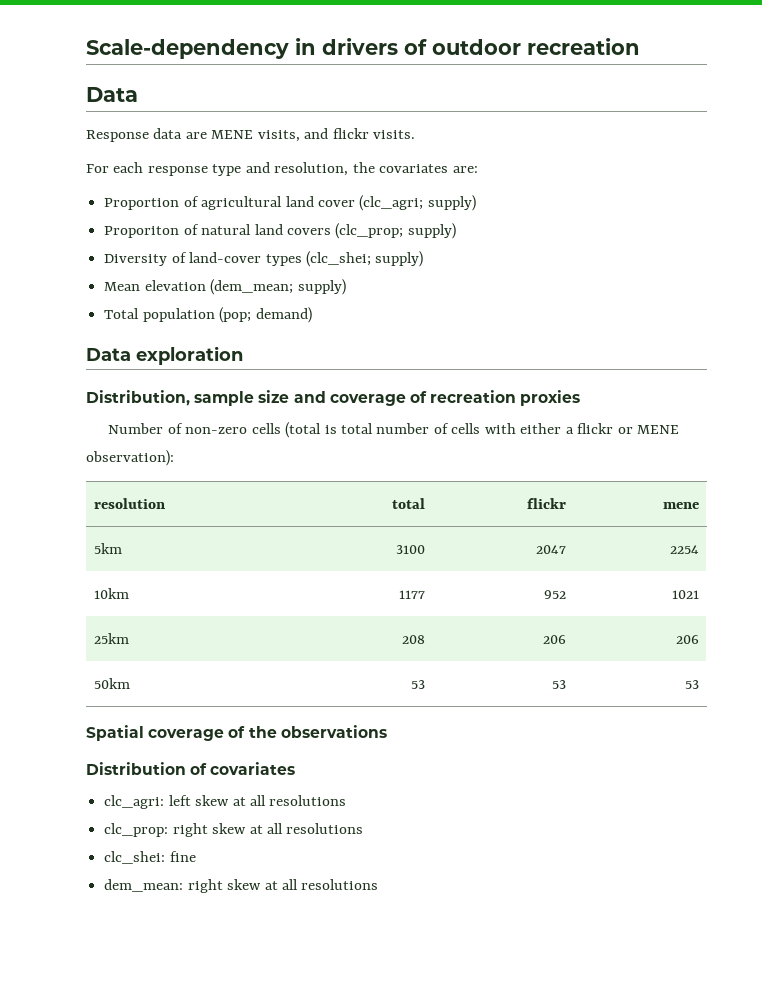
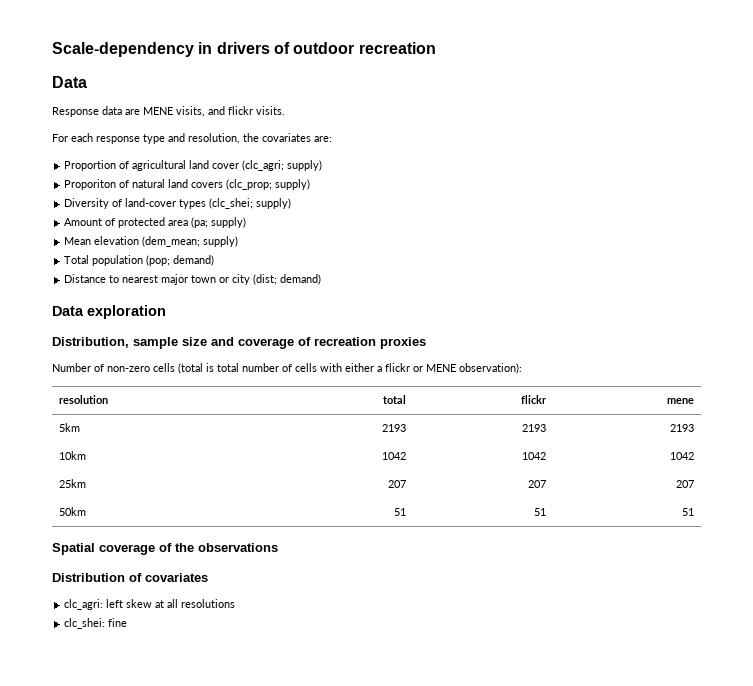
(424, 259) none -> [64,217,247,228] // Amount of protected area (pa; supply)
(312, 315) none -> [64,274,322,285] // Distance to nearest major town or city (dist; demand)
[396,545,426,554] [536,545,567,554] [670,545,700,554] [93,588,129,599] [399,590,426,599] [544,590,567,599] [672,590,700,599] [93,633,129,644] [402,635,426,644] [543,635,567,644] [676,635,700,644] [93,678,130,689] [411,680,426,689] [552,680,567,689] [685,680,700,689] 3100 | 2047 | 2254 // 10km | 1177 | 952 | 1021 // 25km | 208 | 206 | 206 // 50km | 53 | 53 | 53 -> [382,424,407,432] [522,424,547,432] [670,424,695,432] [58,451,86,460] [382,452,407,460] [522,452,547,460] [670,452,695,460] [58,479,86,488] [388,480,407,488] [528,480,547,488] [676,480,695,488] [58,507,86,516] [394,508,407,516] [534,508,547,516] [682,508,695,516] 2193 | 2193 | 2193 // 10km | 1042 | 1042 | 1042 // 25km | 207 | 207 | 207 // 50km | 51 | 51 | 51
[104,823,364,837] [104,851,196,864] [104,879,379,893] clc_prop: right skew at all resolutions // clc_shei: fine // dem_mean: right skew at all resolutions -> [64,618,128,629] clc_shei: fine

